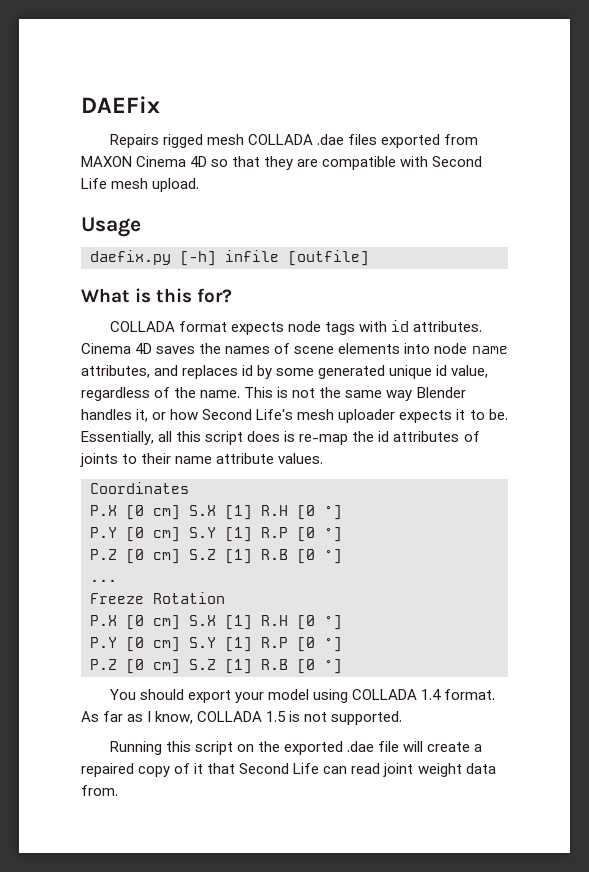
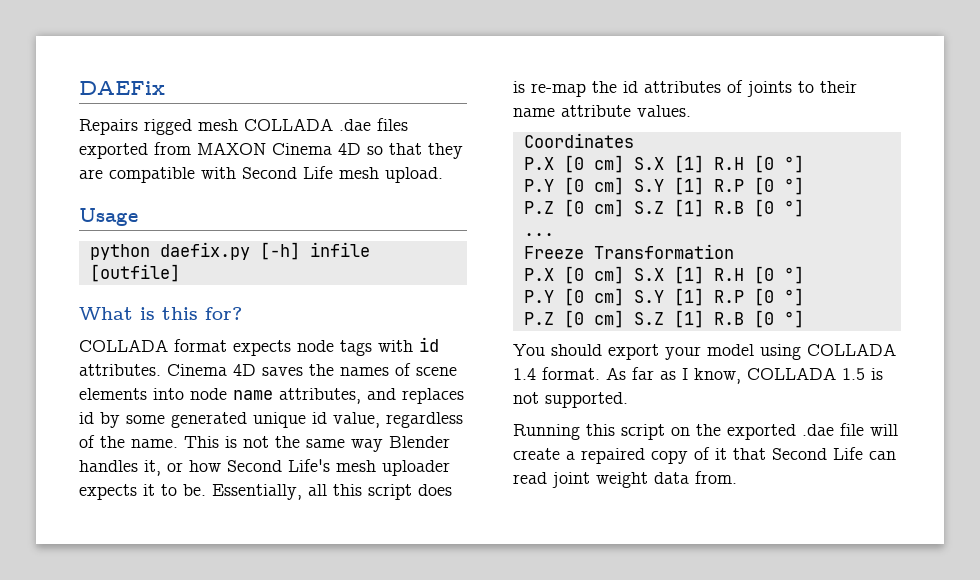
(141, 227) none -> [89,244,150,260] python
[153,592,225,604] Rotation -> [593,244,734,259] Transformation

